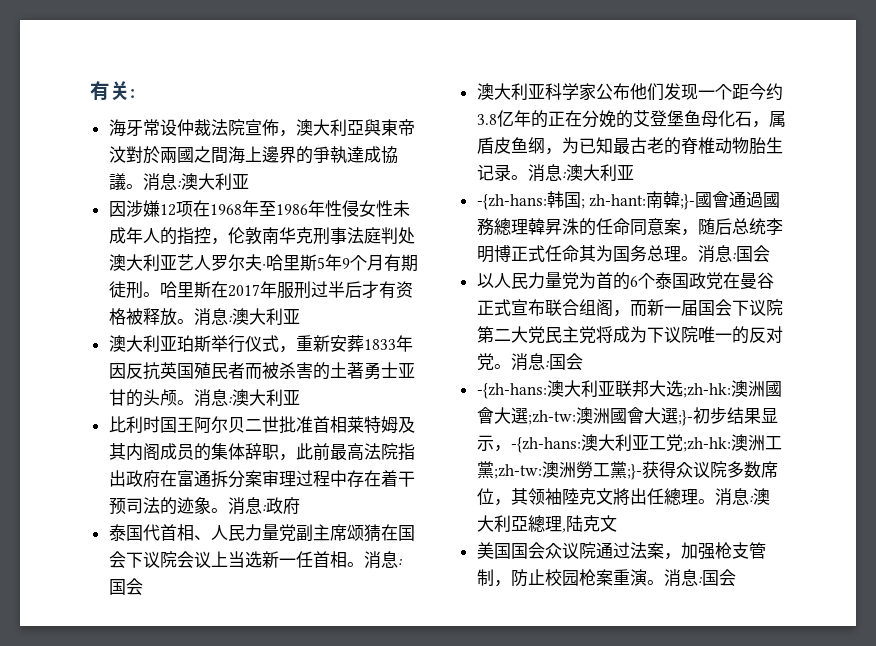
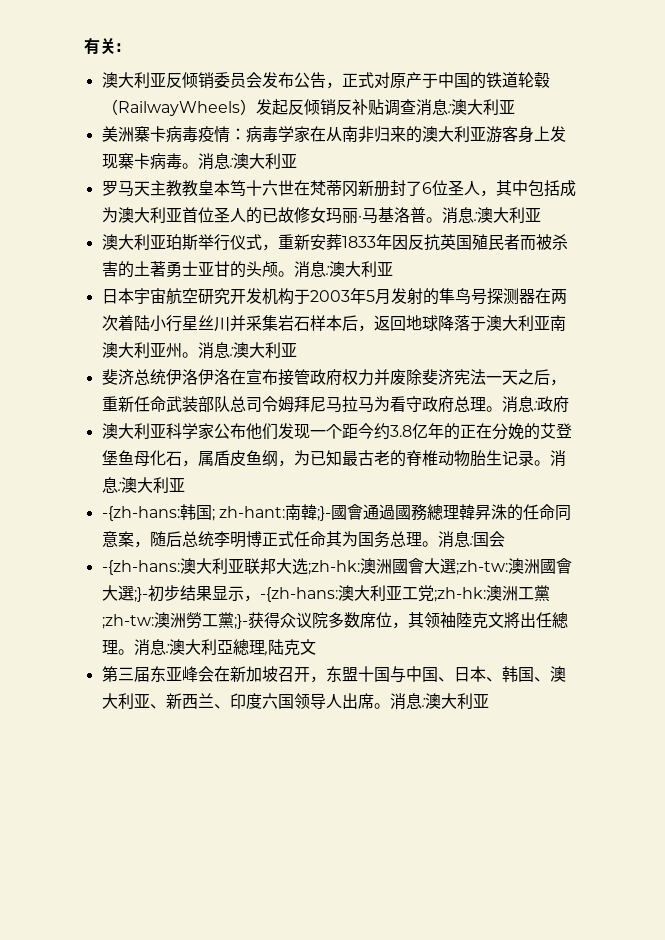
[108,119,415,137] [108,146,398,164] [108,173,249,191] [108,200,410,217] [108,227,415,245] [108,254,418,272] [108,281,413,299] [108,308,177,326] 海牙常设仲裁法院宣佈，澳大利亞與東帝汶對於兩國之間海上邊界的爭執達成協議。消息:澳大利亚 // 因涉嫌12项在1968年至1986年性侵女性未成年人的指控，伦敦南华克刑事法庭判处澳大利亚艺人罗尔夫·哈里斯5年9个月有期徒刑。哈里斯在2017年服刑过半后才有资格被释放 -> [101,72,550,89] [101,99,515,116] [101,126,566,143] [101,153,297,170] [101,180,576,197] [101,207,426,224] 澳大利亚反倾销委员会发布公告，正式对原产于中国的铁道轮毂（RailwayWheels）发起反倾销反补贴调查消息:澳大利亚 // 美洲寨卡病毒疫情：病毒学家在从南非归来的澳大利亚游客身上发现寨卡病毒。消息:澳大利亚 // 罗马天主教教皇本笃十六世在梵蒂冈新册封了6位圣人，其中包括成为澳大利亚首位圣人的已故修女玛丽·马基洛普
[108,416,415,434] [108,443,415,461] [108,470,415,488] [108,497,300,515] [108,524,415,542] [108,551,402,569] [108,578,143,595] 比利时国王阿尔贝二世批准首相莱特姆及其内阁成员的集体辞职，此前最高法院指出政府在富通拆分案审理过程中存在着干预司法的迹象。消息:政府 // 泰国代首相、人民力量党副主席颂猜在国会下议院会议上当选新一任首相。消息:国会 -> [101,288,567,305] [101,315,566,332] [101,342,297,359] [101,369,566,386] [101,396,569,413] 日本宇宙航空研究开发机构于2003年5月发射的隼鸟号探测器在两次着陆小行星丝川并采集岩石样本后，返回地球降落于澳大利亚南澳大利亚州。消息:澳大利亚 // 斐济总统伊洛伊洛在宣布接管政府权力并废除斐济宪法一天之后，重新任命武装部队总司令姆拜尼马拉马为看守政府总理。消息:政府
[476,272,774,290] [476,299,783,317] [476,326,783,344] [476,353,583,371] // 以人民力量党为首的6个泰国政党在曼谷正式宣布联合组阁，而新一届国会下议院第二大党民主党将成为下议院唯一的反对党。消息:国会 -> (505, 539) none
[476,542,766,560] [476,569,736,587] 美国国会众议院通过法案，加强枪支管制，防止校园枪案重演。消息:国会 -> [101,666,566,683] [101,693,489,710] 第三届东亚峰会在新加坡召开，东盟十国与中国、日本、韩国、澳大利亚、新西兰、印度六国领导人出席。消息:澳大利亚

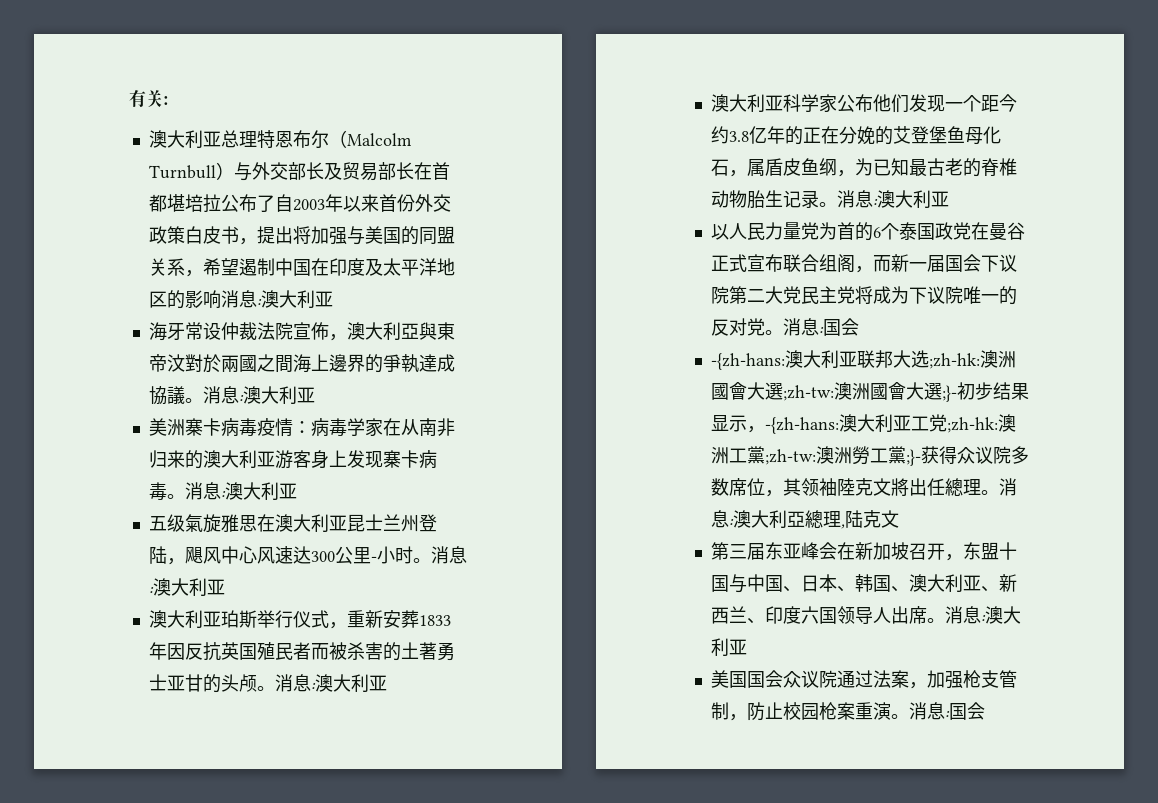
[165,72,550,89] [101,99,416,116] 反倾销委员会发布公告，正式对原产于中国的铁道轮毂（RailwayWheels）发起反倾销反补贴调查 -> [220,130,412,148] [148,162,450,181] [148,194,451,213] [148,226,455,245] [148,258,455,277] [148,290,333,309] [148,322,455,341] [148,354,455,373] [148,386,203,405] 总理特恩布尔（Malcolm Turnbull）与外交部长及贸易部长在首都堪培拉公布了自2003年以来首份外交政策白皮书，提出将加强与美国的同盟关系，希望遏制中国在印度及太平洋地区的影响消息:澳大利亚 // 海牙常设仲裁法院宣佈，澳大利亞與東帝汶對於兩國之間海上邊界的爭執達成協議。
[101,180,576,197] [101,207,426,224] 罗马天主教教皇本笃十六世在梵蒂冈新册封了6位圣人，其中包括成为澳大利亚首位圣人的已故修女玛丽·马基洛普 -> [148,514,437,533] [148,546,413,565] 五级氣旋雅思在澳大利亚昆士兰州登陆，飓风中心风速达300公里-小时
[101,288,567,305] [101,315,566,332] [101,342,297,359] [101,369,566,386] [101,396,569,413] // 日本宇宙航空研究开发机构于2003年5月发射的隼鸟号探测器在两次着陆小行星丝川并采集岩石样本后，返回地球降落于澳大利亚南澳大利亚州。消息:澳大利亚 // 斐济总统伊洛伊洛在宣布接管政府权力并废除斐济宪法一天之后，重新任命武装部队总司令姆拜尼马拉马为看守政府总理。消息:政府 -> (387, 683) none
[101,504,571,521] [101,531,422,548] -{zh-hans:韩国; zh-hant:南韓;}-國會通過國務總理韓昇洙的任命同意案，随后总统李明博正式任命其为国务总理 -> [710,222,1025,241] [710,254,1017,273] [710,286,1017,305] [710,318,765,336] 以人民力量党为首的6个泰国政党在曼谷正式宣布联合组阁，而新一届国会下议院第二大党民主党将成为下议院唯一的反对党
(489, 701) none -> [710,670,1017,689] [710,702,985,721] // 美国国会众议院通过法案，加强枪支管制，防止校园枪案重演。消息:国会

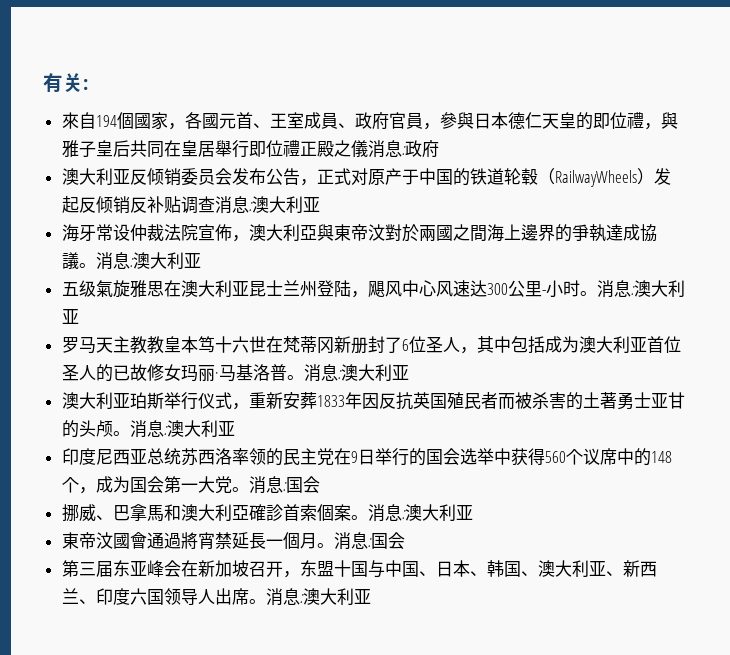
[148,130,412,148] [148,162,450,181] [148,194,451,213] [148,226,455,245] [148,258,455,277] [148,290,221,309] 澳大利亚总理特恩布尔（Malcolm Turnbull）与外交部长及贸易部长在首都堪培拉公布了自2003年以来首份外交政策白皮书，提出将加强与美国的同盟关系，希望遏制中国在印度及太平洋地区的影响 -> [61,112,678,130] [61,140,439,158] [61,168,671,187] [61,196,215,214] 來自194個國家，各國元首、王室成員、政府官員，參與日本德仁天皇的即位禮，與雅子皇后共同在皇居舉行即位禮正殿之儀消息:政府 // 澳大利亚反倾销委员会发布公告，正式对原产于中国的铁道轮毂（RailwayWheels）发起反倾销反补贴调查
[148,418,455,437] [148,450,437,469] [148,482,297,500] // 美洲寨卡病毒疫情：病毒学家在从南非归来的澳大利亚游客身上发现寨卡病毒。消息:澳大利亚 -> (201, 260) none
(225, 587) none -> [61,336,681,354] [61,364,409,382] // 罗马天主教教皇本笃十六世在梵蒂冈新册封了6位圣人，其中包括成为澳大利亚首位圣人的已故修女玛丽·马基洛普。消息:澳大利亚
[710,94,1017,113] [710,126,1001,145] [710,158,1017,177] [710,190,949,209] [710,222,1025,241] [710,254,1017,273] [710,286,1017,305] [710,318,859,336] [710,350,1016,370] [710,382,1029,402] [710,414,1016,434] [710,446,1029,466] [710,478,1017,497] [710,510,899,529] 澳大利亚科学家公布他们发现一个距今约3.8亿年的正在分娩的艾登堡鱼母化石，属盾皮鱼纲，为已知最古老的脊椎动物胎生记录。消息:澳大利亚 // 以人民力量党为首的6个泰国政党在曼谷正式宣布联合组阁，而新一届国会下议院第二大党民主党将成为下议院唯一的反对党。消息:国会 // -{zh-hans:澳大利亚联邦大选;zh-hk:澳洲國會大選;zh-tw:澳洲國會大選;}-初步结果显示，-{zh-hans:澳大利亚工党;zh-hk:澳洲工黨;zh-tw:澳洲勞工黨;}-获得众议院多数席位，其领袖陸克文將出任總理。消息:澳大利亞總理,陆克文 -> [61,448,672,466] [61,476,320,494] [61,504,473,522] [61,532,405,550] 印度尼西亚总统苏西洛率领的民主党在9日举行的国会选举中获得560个议席中的148个，成为国会第一大党。消息:国会 // 挪威、巴拿馬和澳大利亞確診首索個案。消息:澳大利亚 // 東帝汶國會通過將宵禁延長一個月。消息:国会
[710,670,1017,689] [710,702,985,721] // 美国国会众议院通过法案，加强枪支管制，防止校园枪案重演。消息:国会 -> (371, 596) none

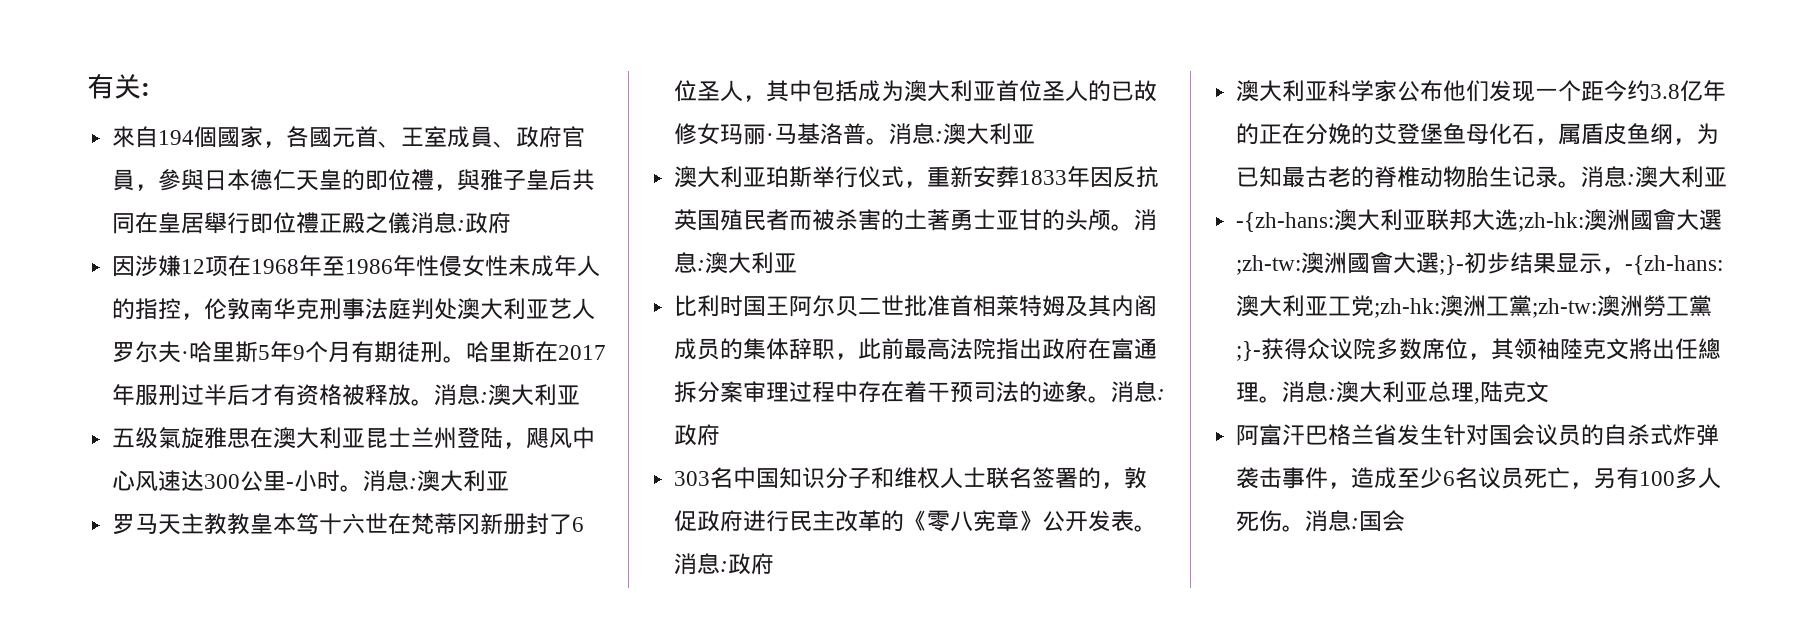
[61,168,671,187] [61,196,320,214] [61,224,657,242] [61,252,79,269] 澳大利亚反倾销委员会发布公告，正式对原产于中国的铁道轮毂（RailwayWheels）发起反倾销反补贴调查消息:澳大利亚 // 海牙常设仲裁法院宣佈，澳大利亞與東帝汶對於兩國之間海上邊界的爭執達成協議 -> [112,255,601,277] [112,298,596,320] [112,341,607,363] [112,384,412,406] 因涉嫌12项在1968年至1986年性侵女性未成年人的指控，伦敦南华克刑事法庭判处澳大利亚艺人罗尔夫·哈里斯5年9个月有期徒刑。哈里斯在2017年服刑过半后才有资格被释放
[61,448,672,466] [61,476,320,494] [61,504,473,522] [61,532,405,550] [61,560,657,578] [61,588,371,606] 印度尼西亚总统苏西洛率领的民主党在9日举行的国会选举中获得560个议席中的148个，成为国会第一大党。消息:国会 // 挪威、巴拿馬和澳大利亞確診首索個案。消息:澳大利亚 // 東帝汶國會通過將宵禁延長一個月。消息:国会 // 第三届东亚峰会在新加坡召开，东盟十国与中国、日本、韩国、澳大利亚、新西兰、印度六国领导人出席。消息:澳大利亚 -> [674,295,1158,317] [674,338,1158,360] [674,380,1166,403] [674,424,721,446] [674,467,1148,489] [674,510,1158,532] [674,553,775,575] [1236,80,1727,102] [1236,123,1720,145] [1236,166,1728,188] [1236,209,1723,232] [1236,252,1724,275] [1236,295,1713,318] [1236,338,1722,361] [1236,381,1550,404] [1236,424,1720,446] [1236,467,1722,489] [1236,510,1406,532] 比利时国王阿尔贝二世批准首相莱特姆及其内阁成员的集体辞职，此前最高法院指出政府在富通拆分案审理过程中存在着干预司法的迹象。消息:政府 // 303名中国知识分子和维权人士联名签署的，敦促政府进行民主改革的《零八宪章》公开发表。消息:政府 // 澳大利亚科学家公布他们发现一个距今约3.8亿年的正在分娩的艾登堡鱼母化石，属盾皮鱼纲，为已知最古老的脊椎动物胎生记录。消息:澳大利亚 // -{zh-hans:澳大利亚联邦大选;zh-hk:澳洲國會大選;zh-tw:澳洲國會大選;}-初步结果显示，-{zh-hans:澳大利亚工党;zh-hk:澳洲工黨;zh-tw:澳洲勞工黨;}-获得众议院多数席位，其领袖陸克文將出任總理。消息:澳大利亚总理,陆克文 // 阿富汗巴格兰省发生针对国会议员的自杀式炸弹袭击事件，造成至少6名议员死亡，另有100多人死伤。消息:国会

